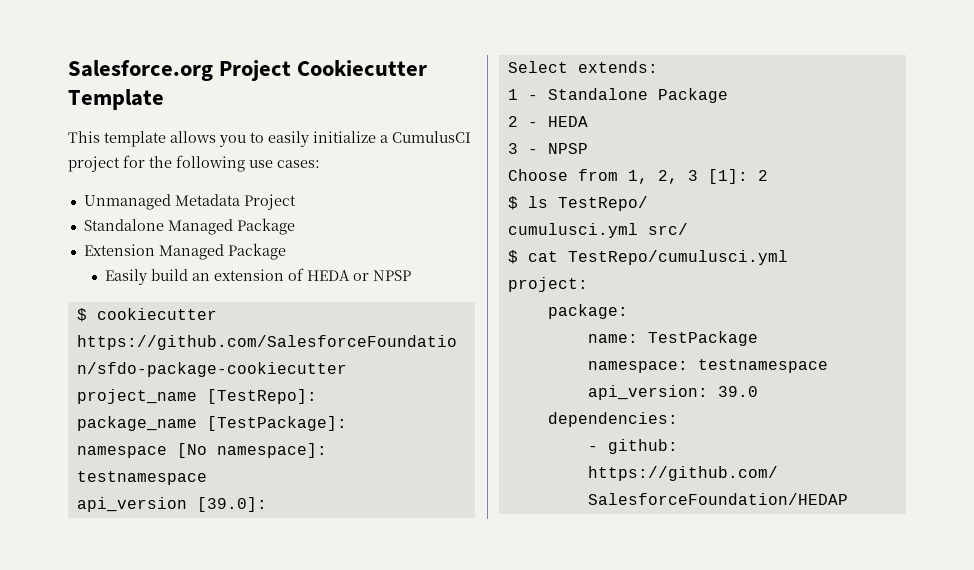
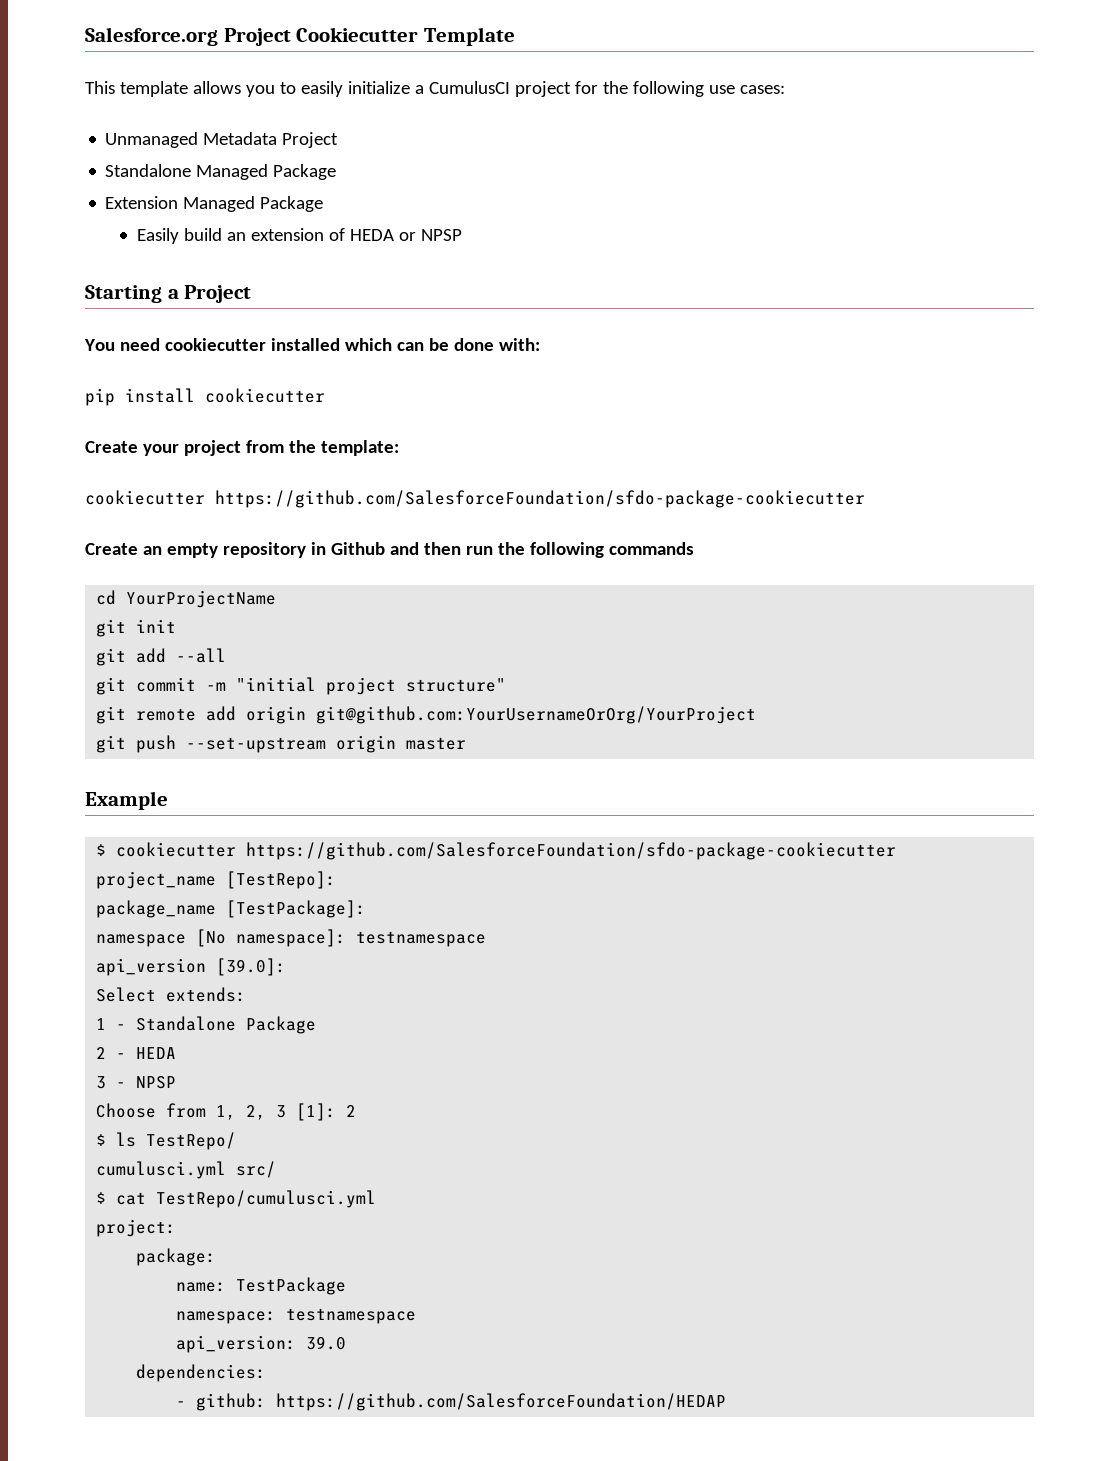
(412, 275) none -> [85,285,252,303] [84,338,540,351] [85,388,325,406] [85,440,399,456] [85,490,865,508] [85,542,694,558] [96,590,277,608] [96,619,177,637] [96,648,227,666] [96,677,507,695] [96,706,757,724] [96,735,467,753] [85,791,168,810] // Starting a Project // You need cookiecutter installed which can be done with: // pip install cookiecutter // Create your project from the template: // cookiecutter https://github.com/SalesforceFoundation/sfdo-package-cookiecutter // Create an empty repository in Github and then run the following commands // cd YourProjectName // git init // git add --all // git commit -m "initial project structure" // git remote add origin git@github.com:YourUsernameOrOrg/YourProject // git push --set-upstream origin master // Example

